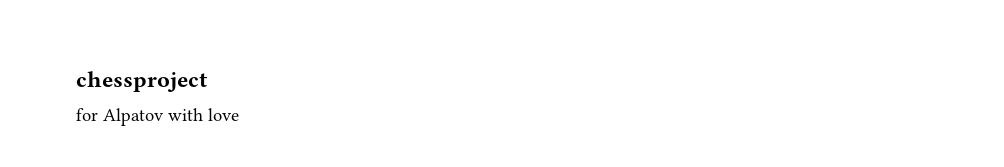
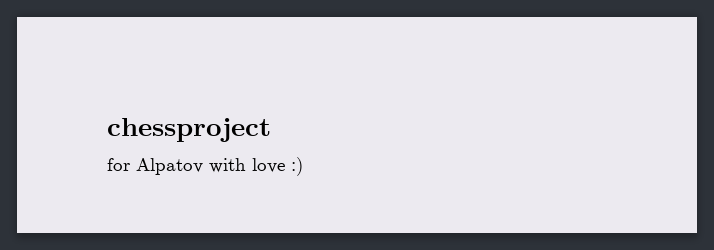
(239, 114) none -> [291,157,303,176] :)

